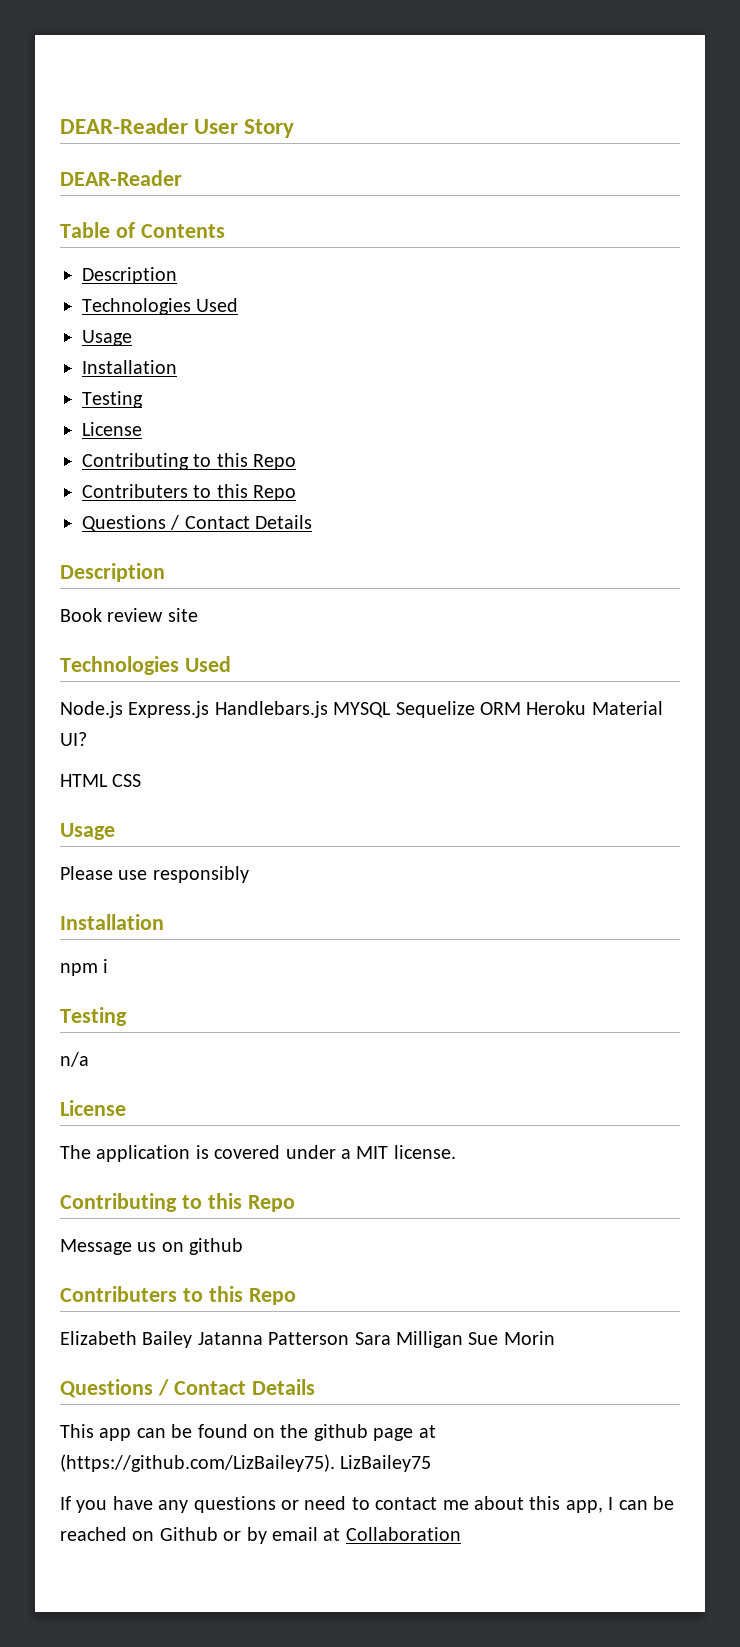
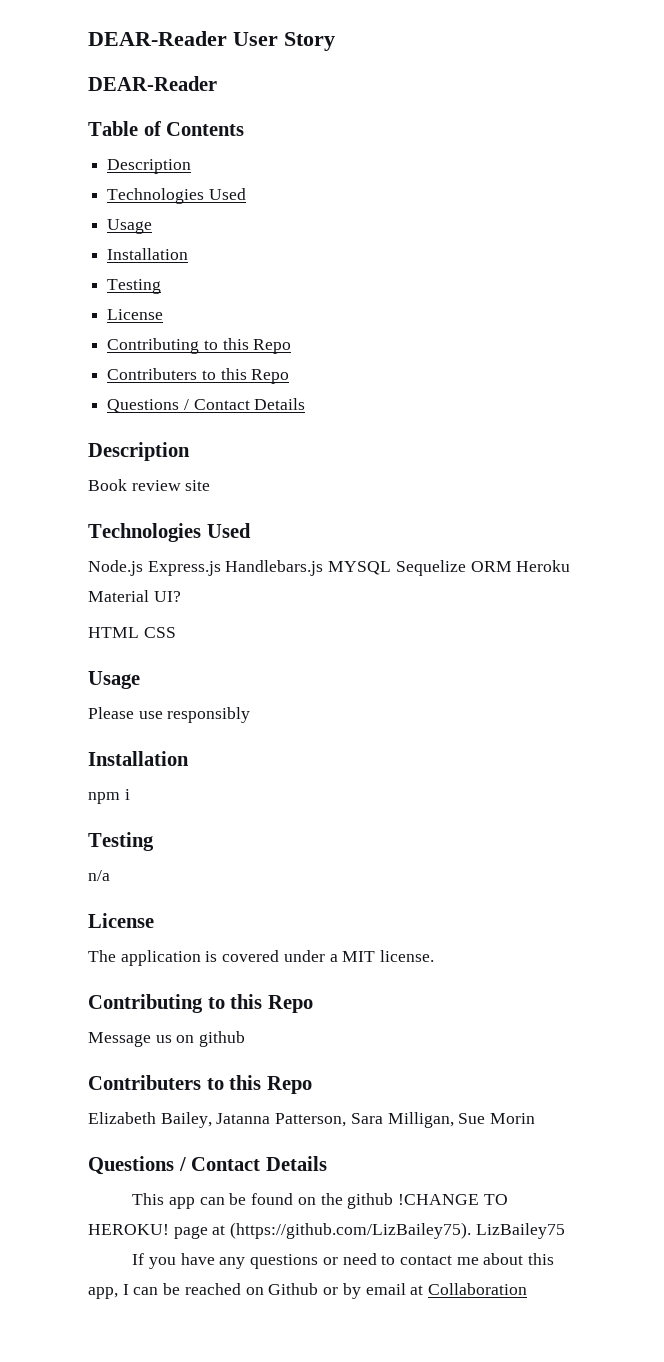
[142,1331,463,1348] Bailey Jatanna Patterson Sara Milligan -> [160,1112,454,1128] Bailey, Jatanna Patterson, Sara Milligan,
(368, 1432) none -> [398,1194,508,1205] [88,1224,169,1235] !CHANGE TO HEROKU!

